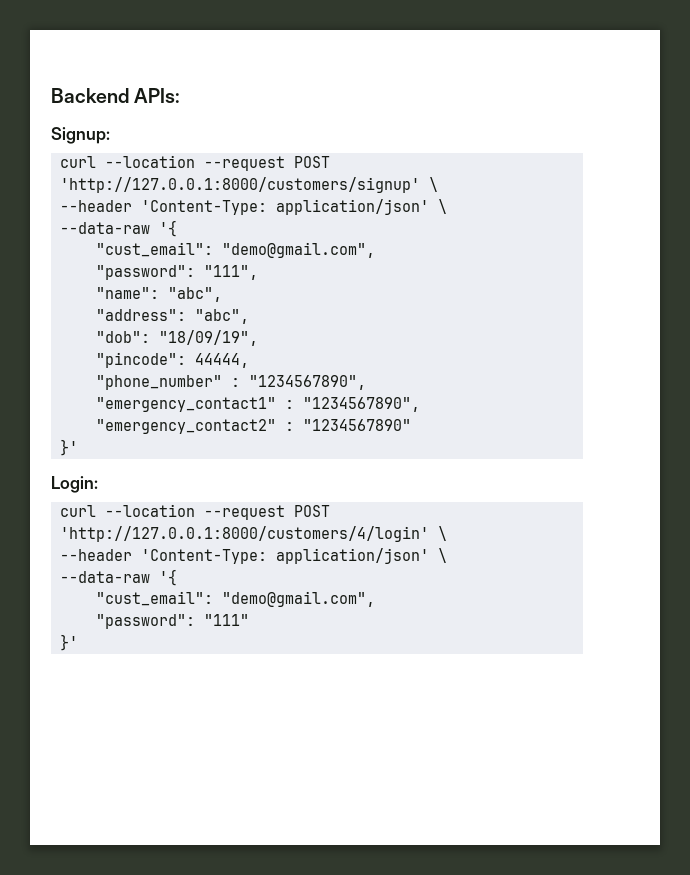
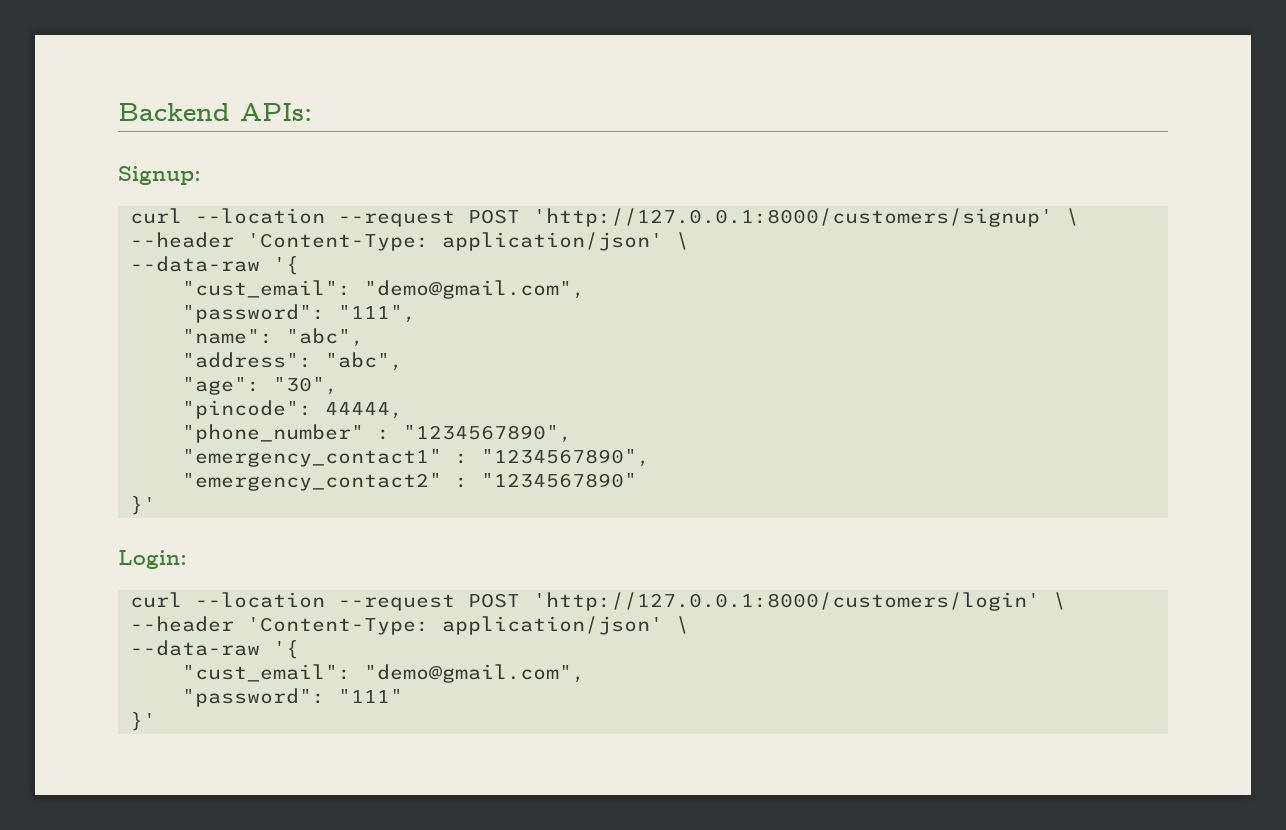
[95,330,258,346] "dob": "18/09/19", -> [182,377,338,395] "age": "30",
[59,526,429,542] 'http://127.0.0.1:8000/customers/4/login' -> [533,592,1040,611] 'http://127.0.0.1:8000/customers/login'

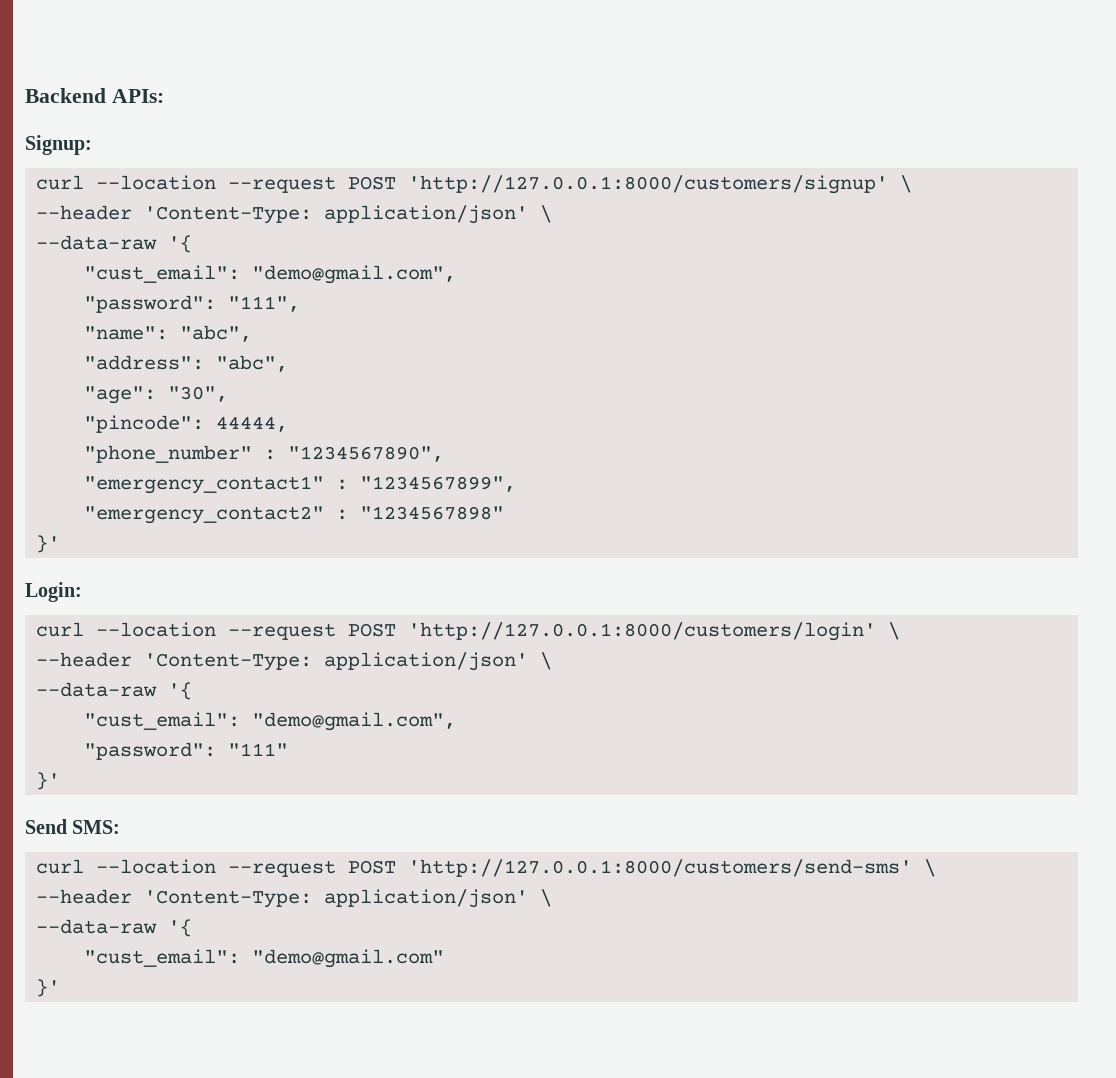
[481,449,650,467] "1234567890", -> [360,476,517,492] "1234567899",
[481,473,637,488] "1234567890" -> [360,506,505,520] "1234567898"
(156, 721) none -> [25,819,121,834] [36,859,937,877] [36,889,553,908] [36,919,193,937] [84,949,445,968] [36,979,61,997] // Send SMS: // curl --location --request POST 'http://127.0.0.1:8000/customers/send-sms' \ // --header 'Content-Type: application/json' \ // --data-raw '{ // "cust_email": "demo@gmail.com" // }'

